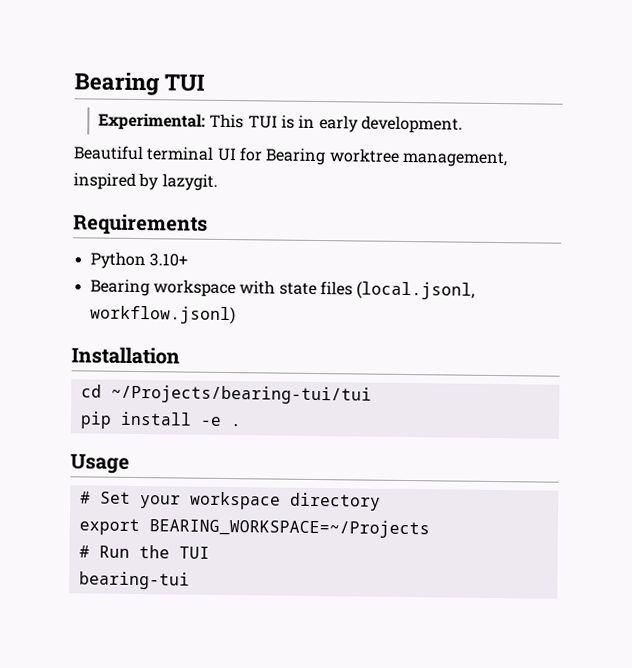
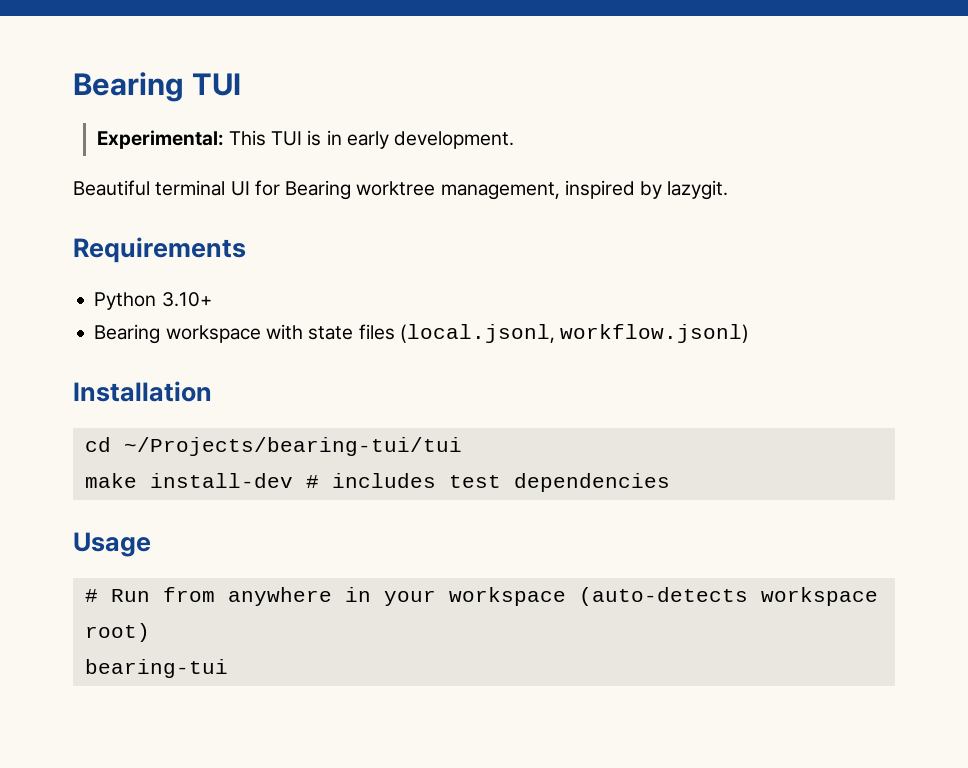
[79,411,241,429] [70,453,130,474] [79,491,381,511] [78,518,430,539] [78,545,210,559] pip install -e . // Usage // # Set your workspace directory // export BEARING_WORKSPACE=~/Projects // # Run the TUI -> [84,473,670,492] [73,532,151,557] [84,587,878,606] [84,623,150,642] make install-dev # includes test dependencies // Usage // # Run from anywhere in your workspace (auto-detects workspace root)

